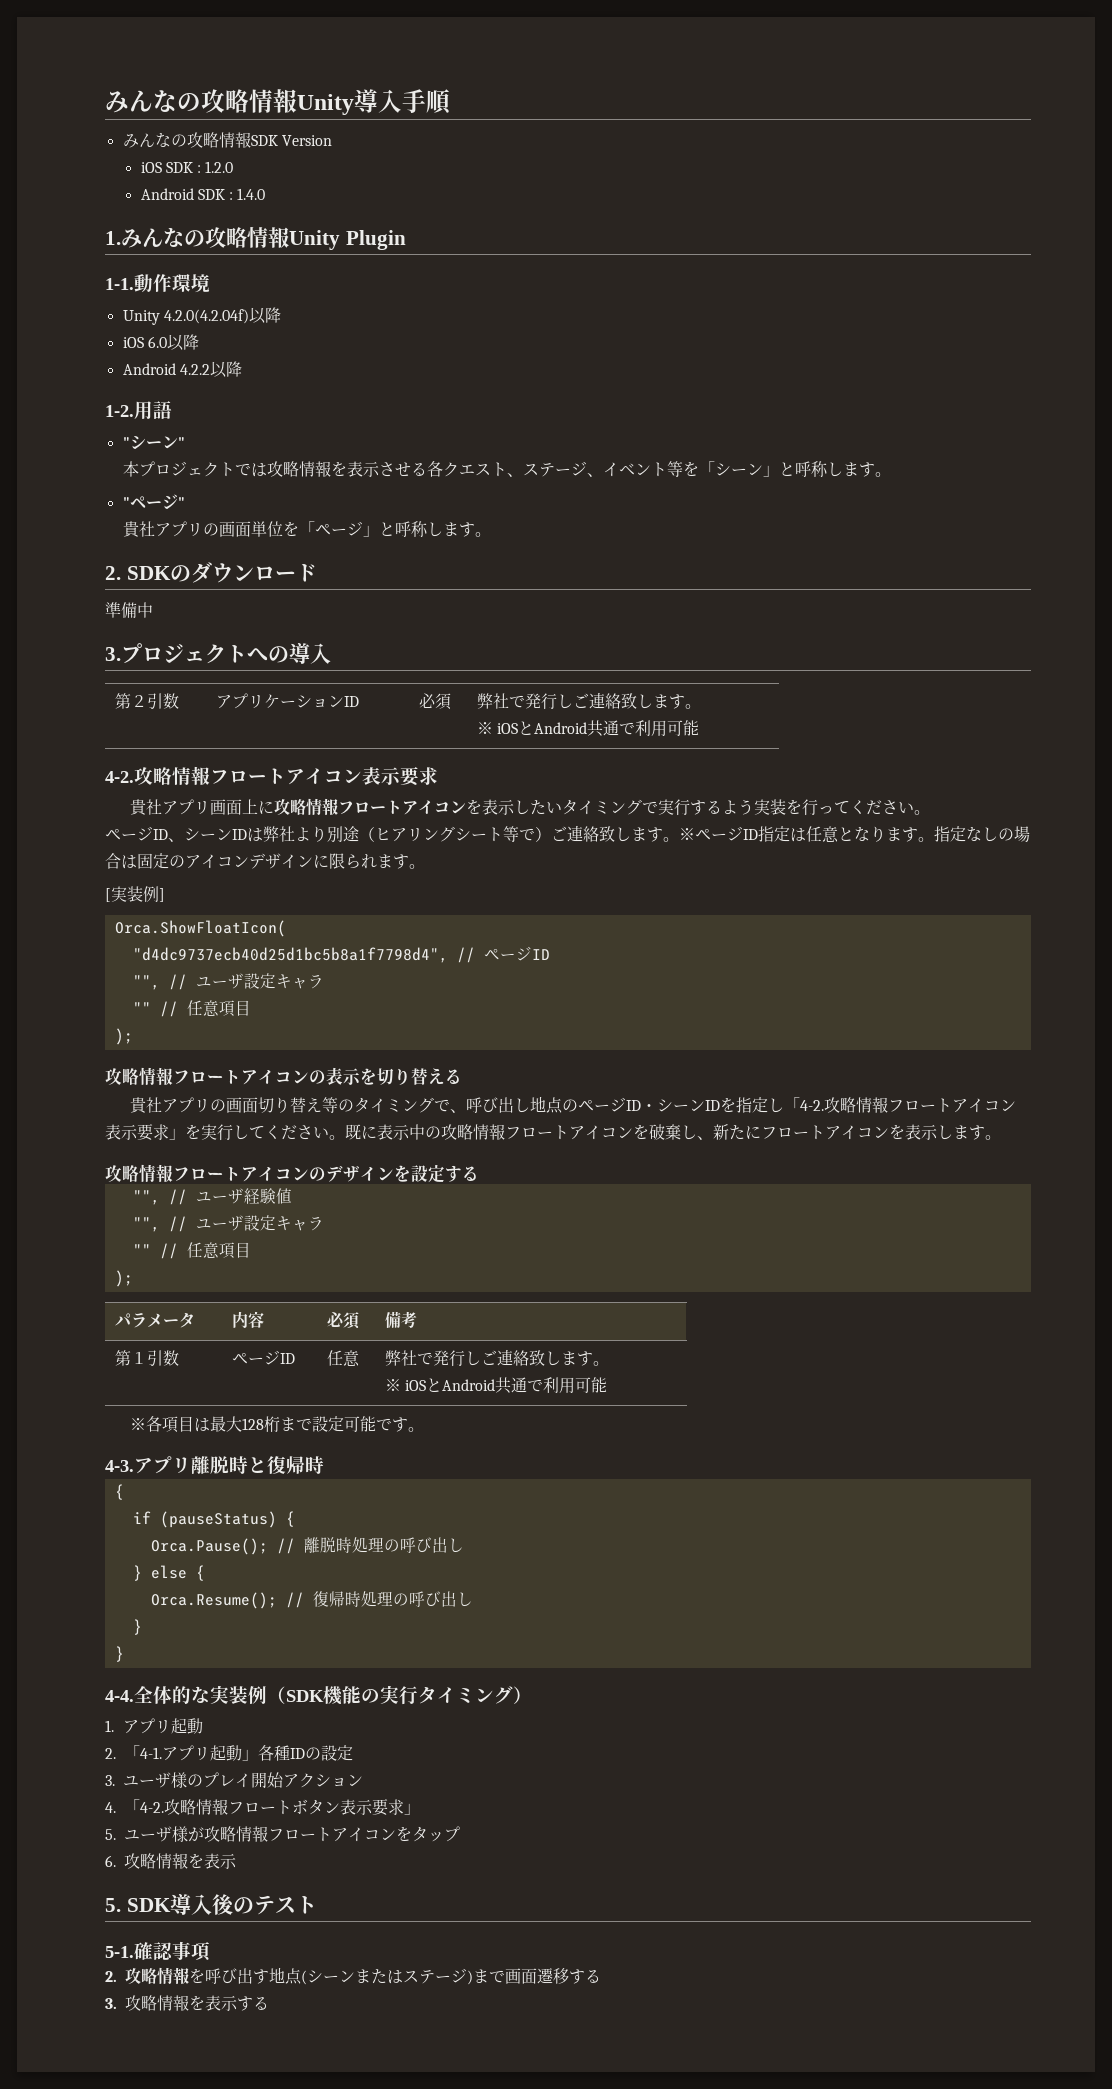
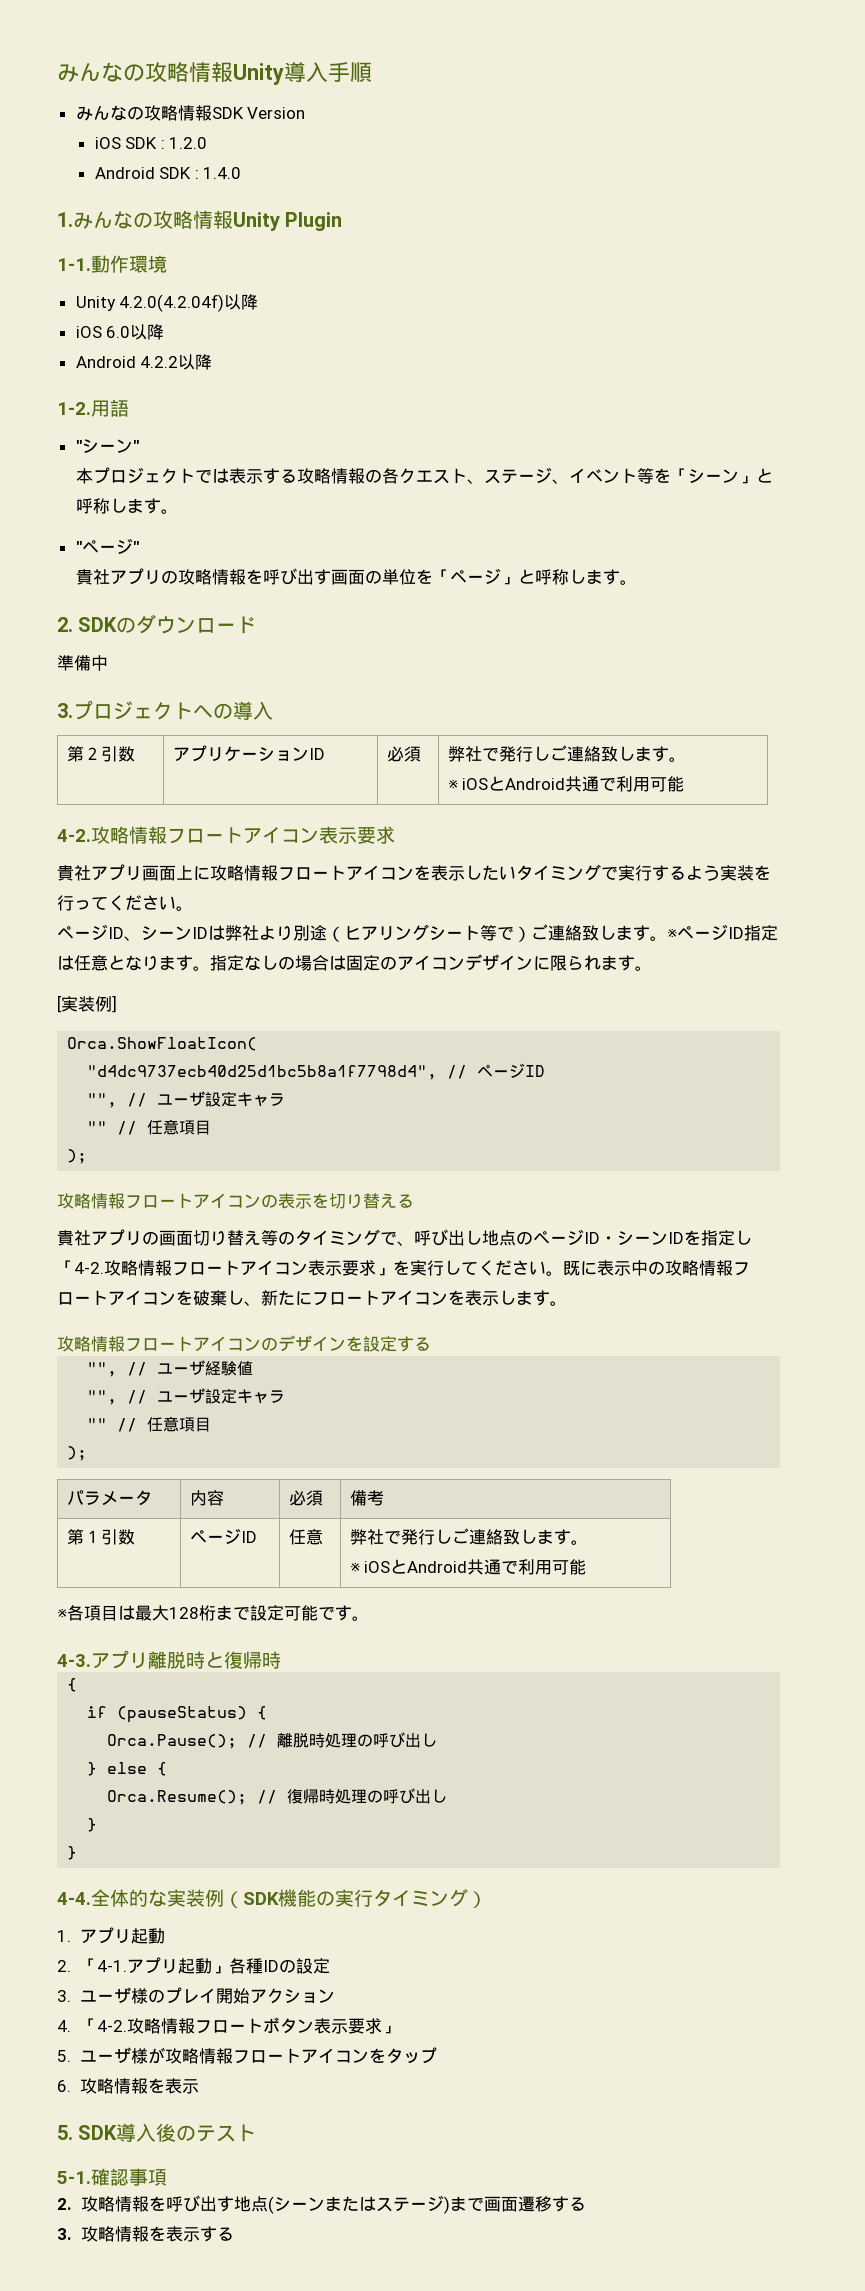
[266,461,427,477] 攻略情報を表示させる -> [229,468,383,484] 表示する攻略情報の
[218,521,251,537] 画面 -> [178,568,383,585] 攻略情報を呼び出す画面の

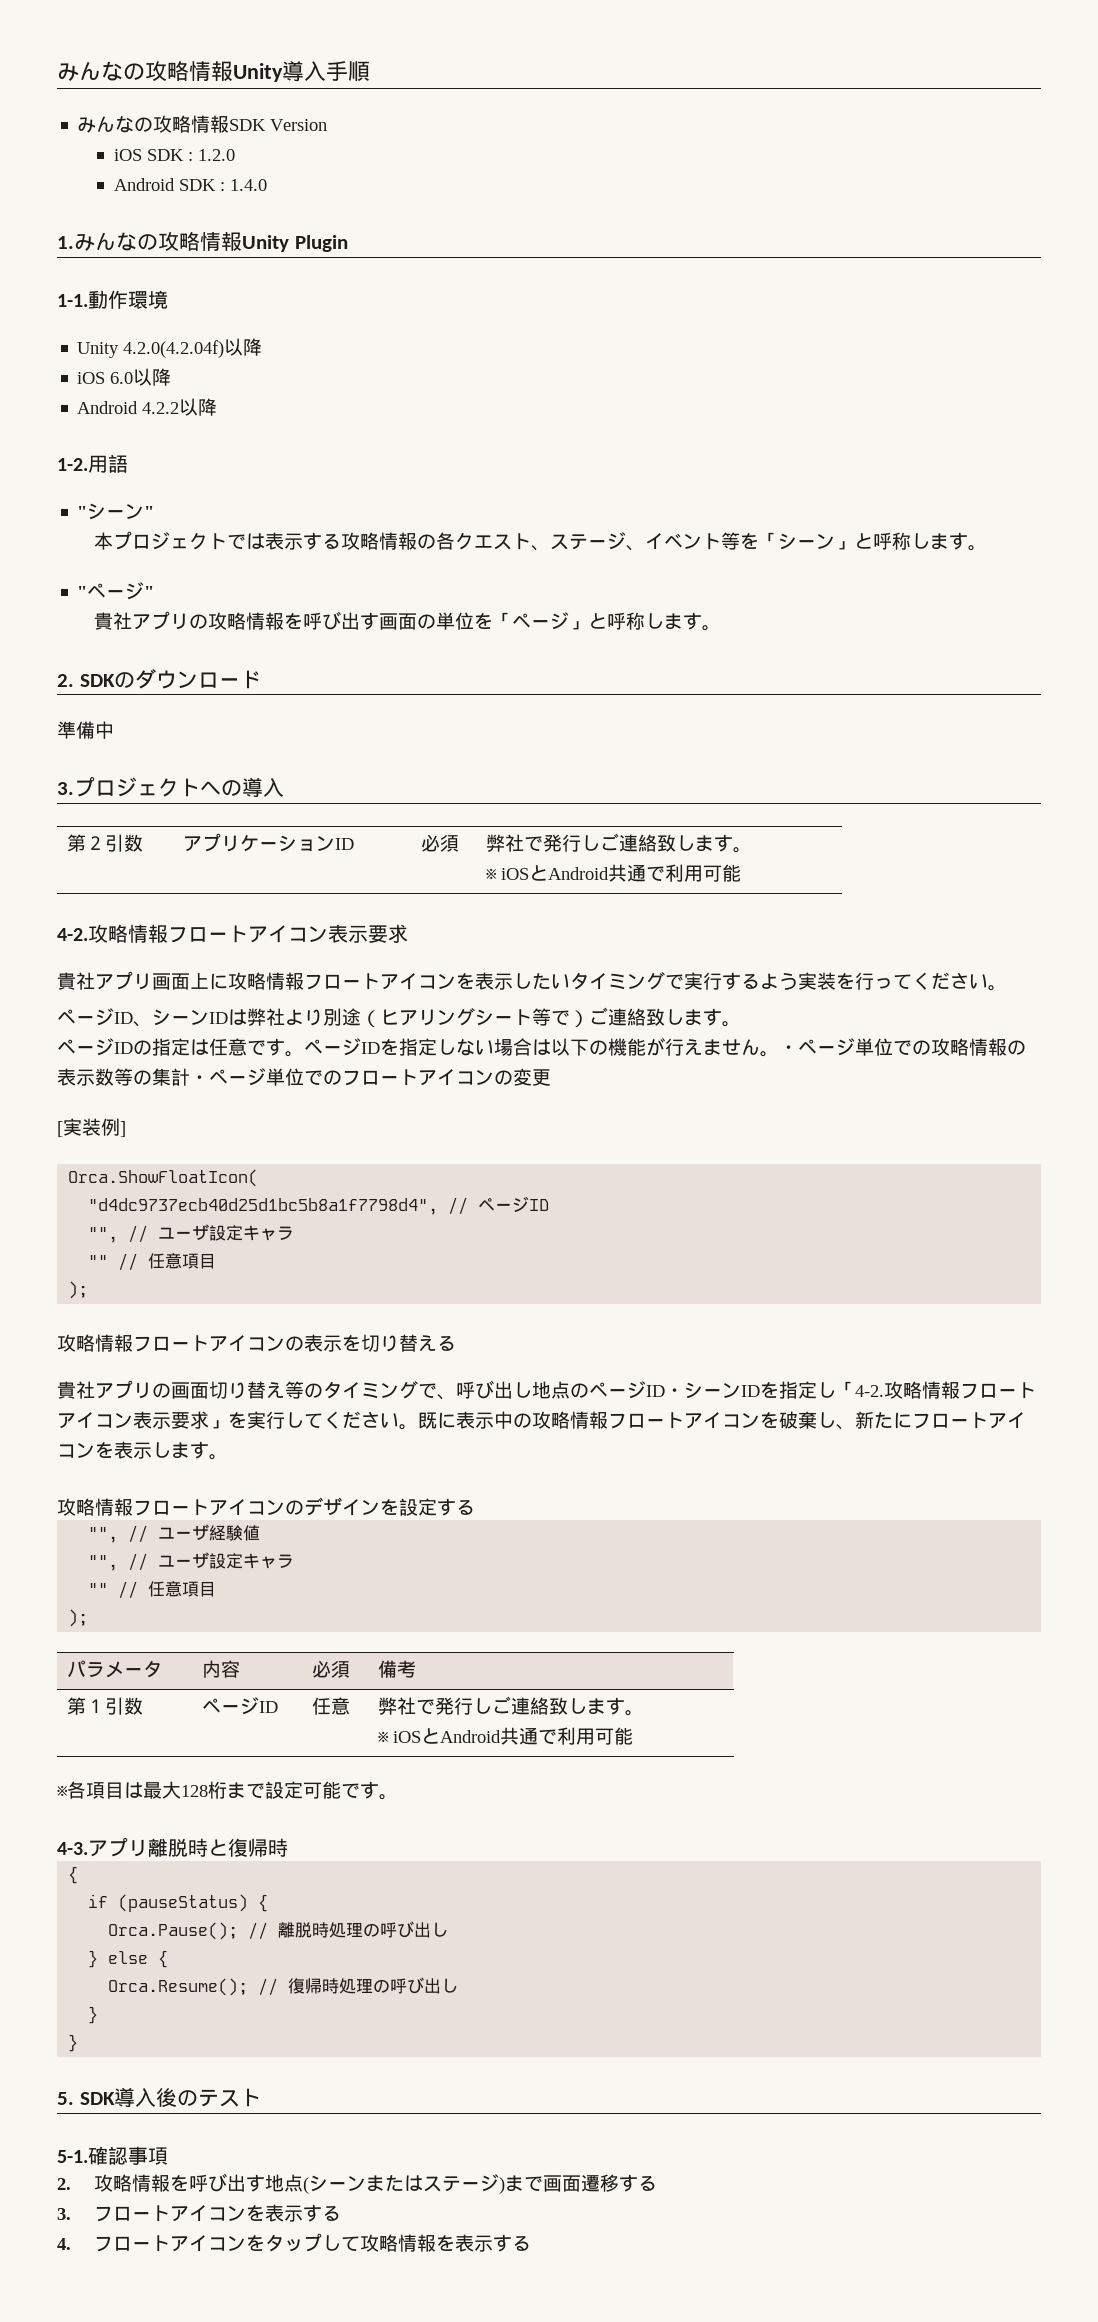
[667,924,744,941] ※ページID -> [57,1038,152,1056] // ページIDの
[108,954,652,971] となります。指定なしの場合は固定のアイコンデザインに限られます。 -> [247,1038,1026,1057] [57,1068,551,1086] です。ページIDを指定しない場合は以下の機能が行えません。・ページ単位での攻略情報の表示数等の集計・ページ単位でのフロートアイコンの変更
[57,1889,487,1908] [57,1927,165,1944] [57,1957,330,1974] [57,1987,335,2004] [57,2017,399,2034] [57,2047,437,2064] [57,2078,199,2094] // 4-4.全体的な実装例（SDK機能の実行タイミング） // 1.アプリ起動 // 2.「4-1.アプリ起動」各種IDの設定 // 3.ユーザ様のプレイ開始アクション // 4.「4-2.攻略情報フロートボタン表示要求」 // 5.ユーザ様が攻略情報フロートアイコンをタップ // 6.攻略情報を表示 -> (79, 2043) none
(72, 2234) none -> [93,2204,341,2222] [57,2233,360,2252] フロートアイコンを表示する // 4.フロートアイコンをタップして

